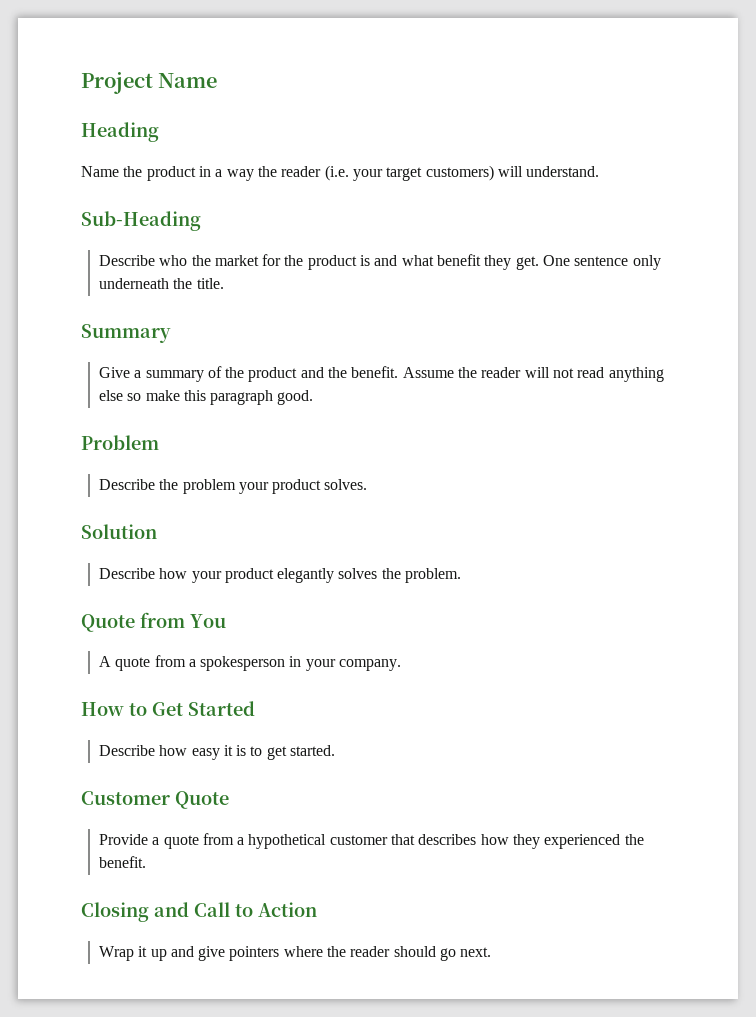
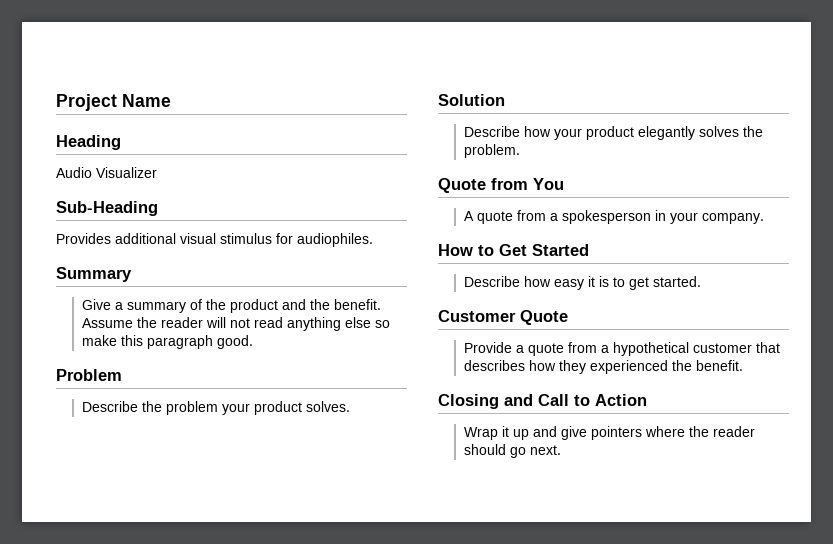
[81,165,600,181] [81,211,201,231] [98,254,661,270] [98,278,224,289] Name the product in a way the reader (i.e. your target customers) will understand. // Sub-Heading // Describe who the market for the product is and what benefit they get. One sentence only underneath the title. -> [56,167,157,178] [56,201,158,216] [56,233,373,247] Audio Visualizer // Sub-Heading // Provides additional visual stimulus for audiophiles.

